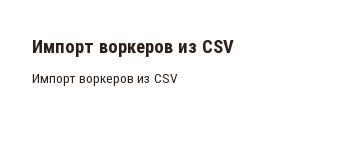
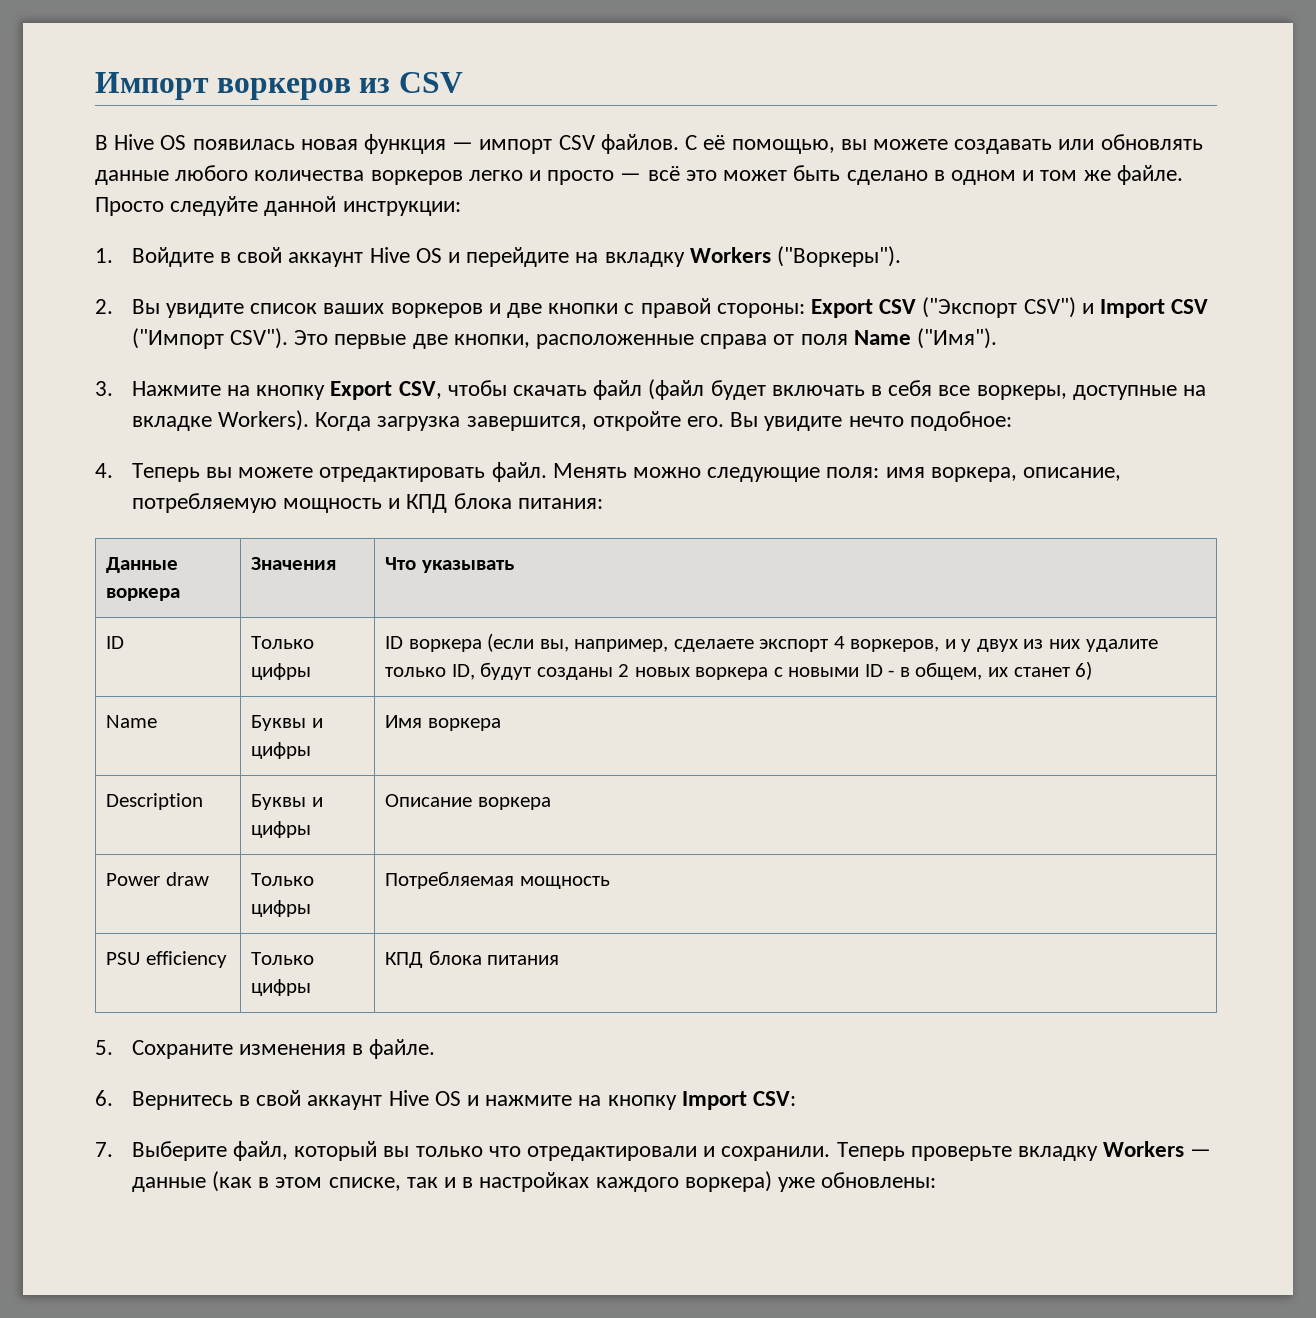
[32,74,178,86] Импорт воркеров из CSV -> [95,134,1203,154] [95,165,1183,185] [95,196,461,216] [95,246,902,267] [95,297,1209,318] [131,328,998,349] [95,379,1207,400] [131,410,1012,431] [95,462,1122,482] [131,493,603,513] [106,557,179,573] [106,588,181,601] [251,557,337,570] [385,557,514,573] [106,636,125,649] [251,636,315,649] [251,663,312,680] [385,633,1158,652] [385,661,1093,680] [106,715,158,728] [251,715,323,731] [251,742,312,759] [385,715,501,731] [106,793,204,810] [251,794,323,810] [251,821,312,838] [385,794,551,810] [106,872,209,886] [251,873,315,886] [251,900,312,917] [385,871,610,889] [106,951,227,968] [251,952,315,965] [251,979,312,996] [385,950,560,968] [95,1039,436,1059] [95,1090,797,1110] [95,1141,1212,1161] [131,1171,937,1192] В Hive OS появилась новая функция — импорт CSV файлов. С её помощью, вы можете создавать или обновлять данные любого количества воркеров легко и просто — всё это может быть сделано в одном и том же файле. Просто следуйте данной инструкции: // 1. Войдите в свой аккаунт Hive OS и перейдите на вкладку Workers ("Воркеры"). // 2. Вы увидите список ваших воркеров и две кнопки с правой стороны: Export CSV ("Экспорт CSV") и Import CSV ("Импорт CSV"). Это первые две кнопки, расположенные справа от поля Name ("Имя"). // 3. Нажмите на кнопку Export CSV, чтобы скачать файл (файл будет включать в себя все воркеры, доступные на вкладке Workers). Когда загрузка завершится, откройте его. Вы увидите нечто подобное: // 4. Теперь вы можете отредактировать файл. Менять можно следующие поля: имя воркера, описание, потребляемую мощность и КПД блока питания: // Данные воркера | Значения | Что указывать // ID | Только цифры | ID воркера (если вы, например, сделаете экспорт 4 воркеров, и у двух из них удалите только ID, будут созданы 2 новых воркера с новыми ID - в общем, их станет 6) // Name | Буквы и цифры | Имя воркера // Description | Буквы и цифры | Описание воркера // Power draw | Только цифры | Потребляемая мощность // PSU efficiency | Только цифры | КПД блока питания // 5. Сохраните изменения в файле. // 6. Вернитесь в свой аккаунт Hive OS и нажмите на кнопку Import CSV: // 7. Выберите файл, который вы только что отредактировали и сохранили. Теперь проверьте вкладку Workers — данные (как в этом списке, так и в настройках каждого воркера) уже обновлены:

